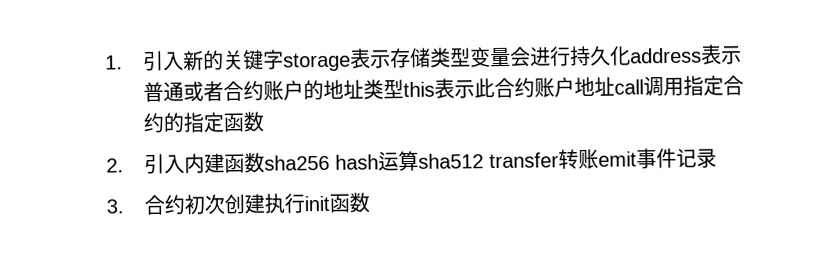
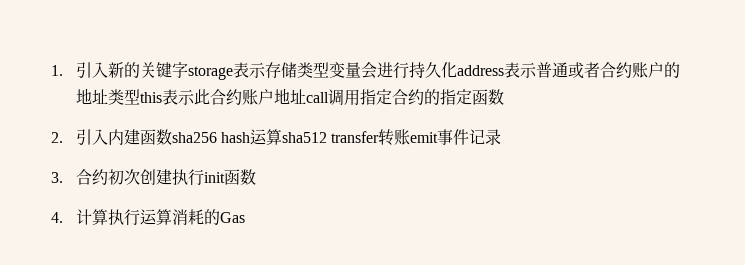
(371, 202) none -> [51,209,245,226] // 4.计算执行运算消耗的Gas

